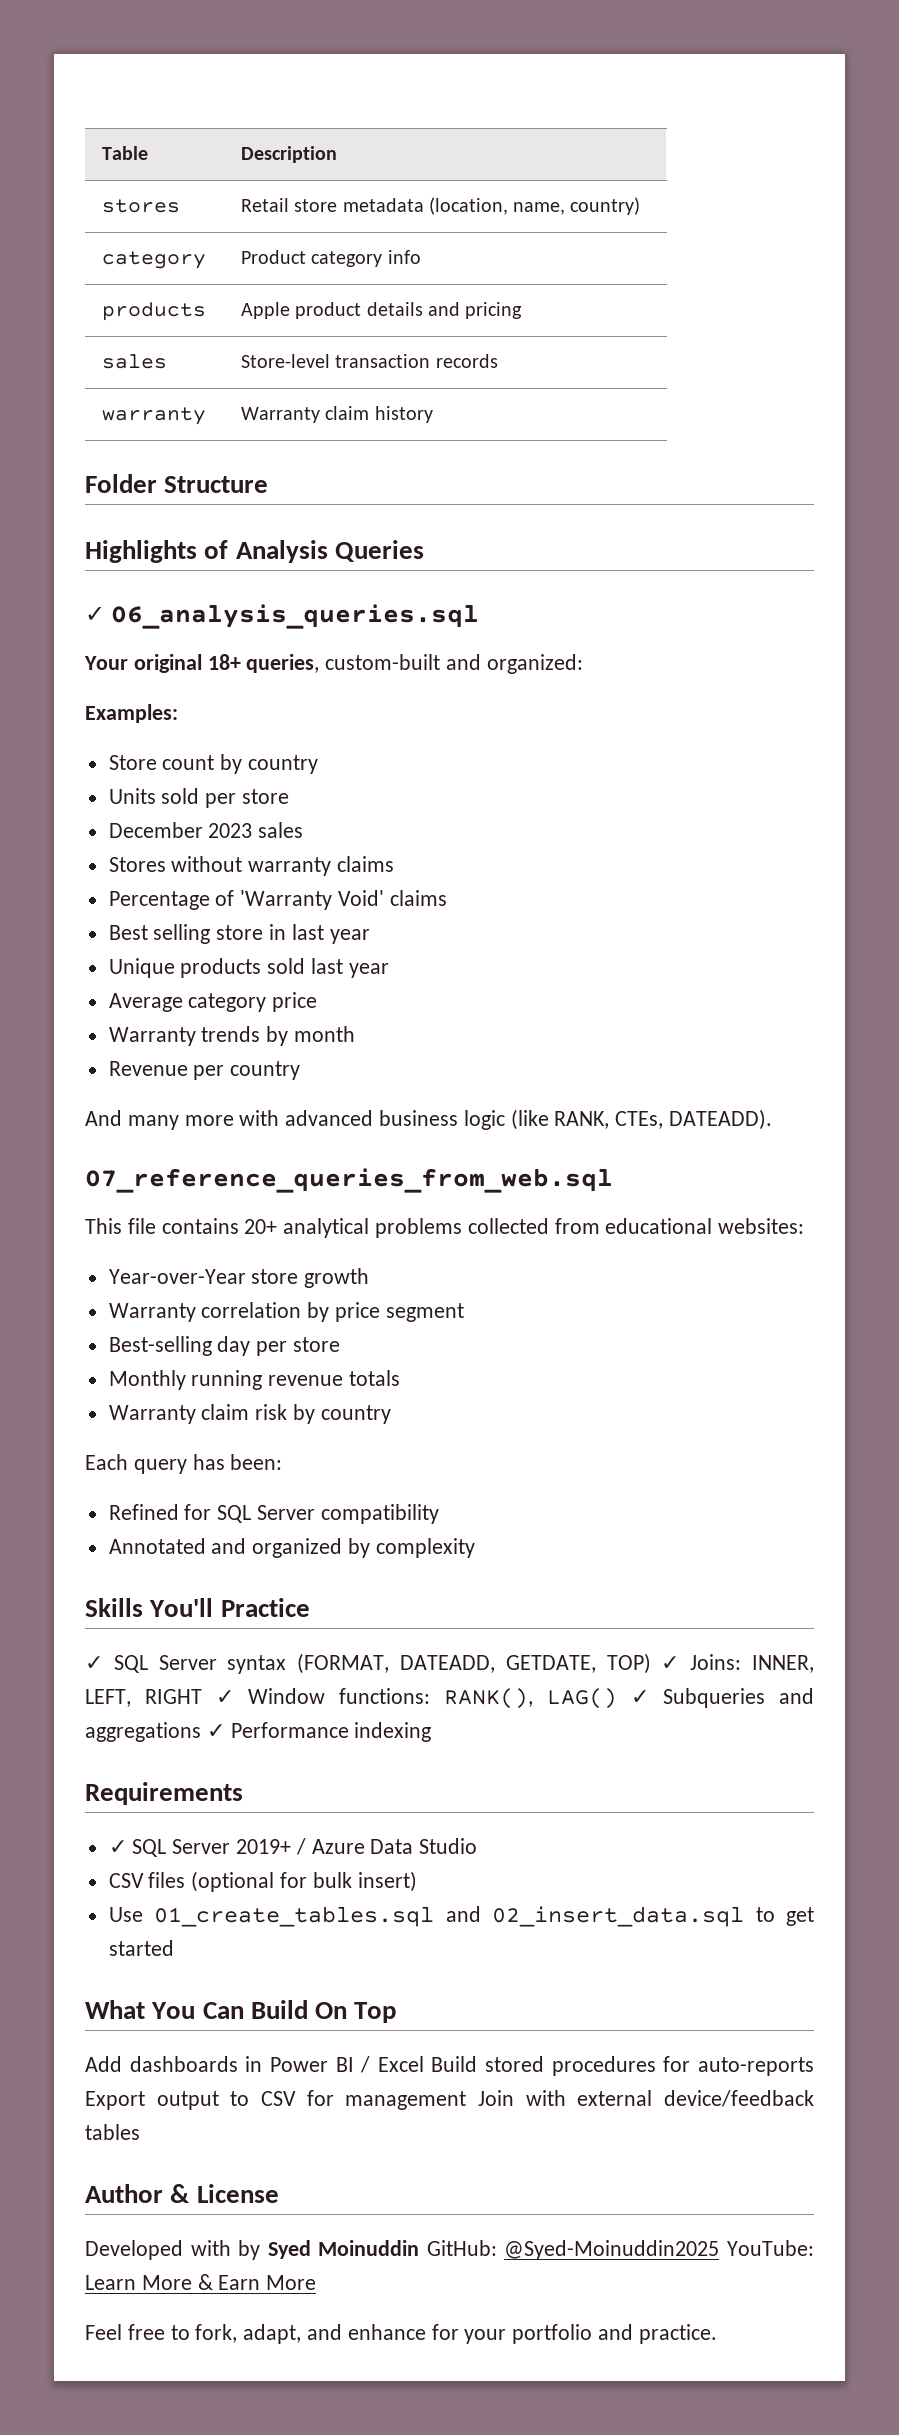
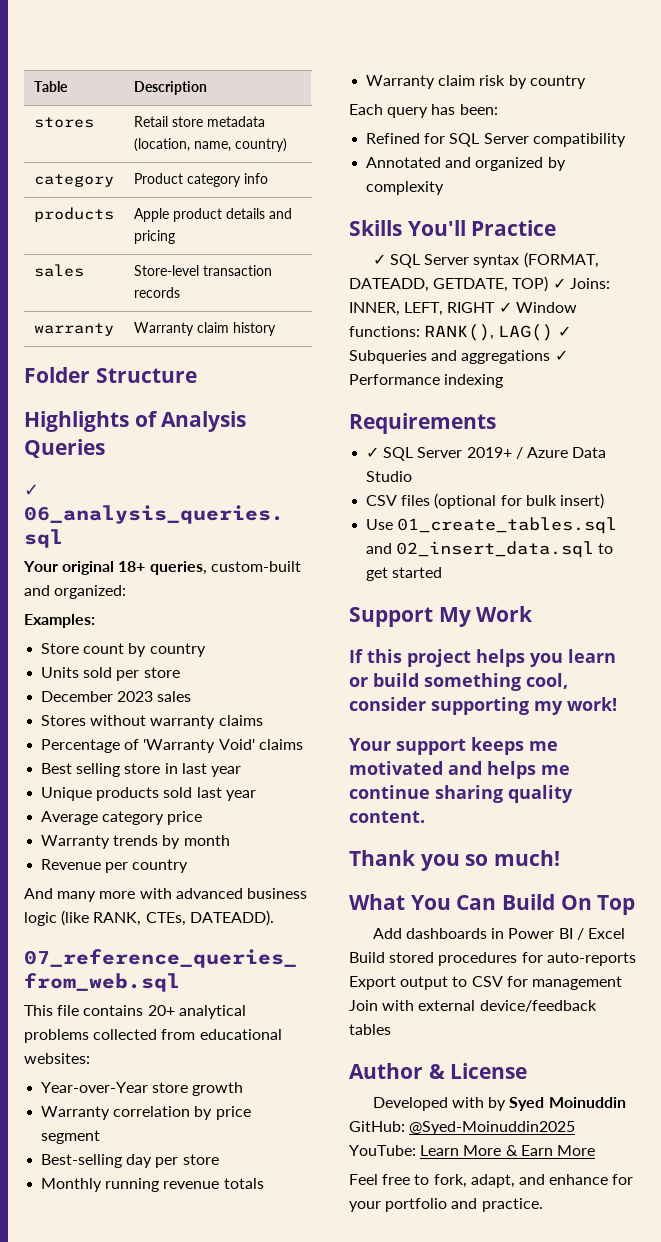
(174, 1948) none -> [349,606,534,627] [349,649,616,667] [349,673,568,691] [349,697,617,715] [349,737,558,755] [349,761,570,779] [349,785,573,803] [349,810,425,823] [349,850,561,871] // Support My Work // If this project helps you learn or build something cool, consider supporting my work! // Your support keeps me motivated and helps me continue sharing quality content. // Thank you so much!

